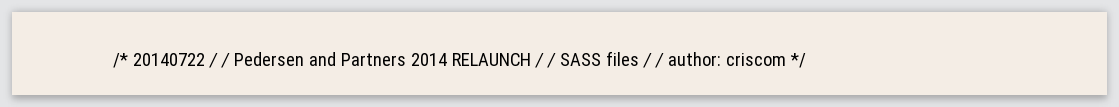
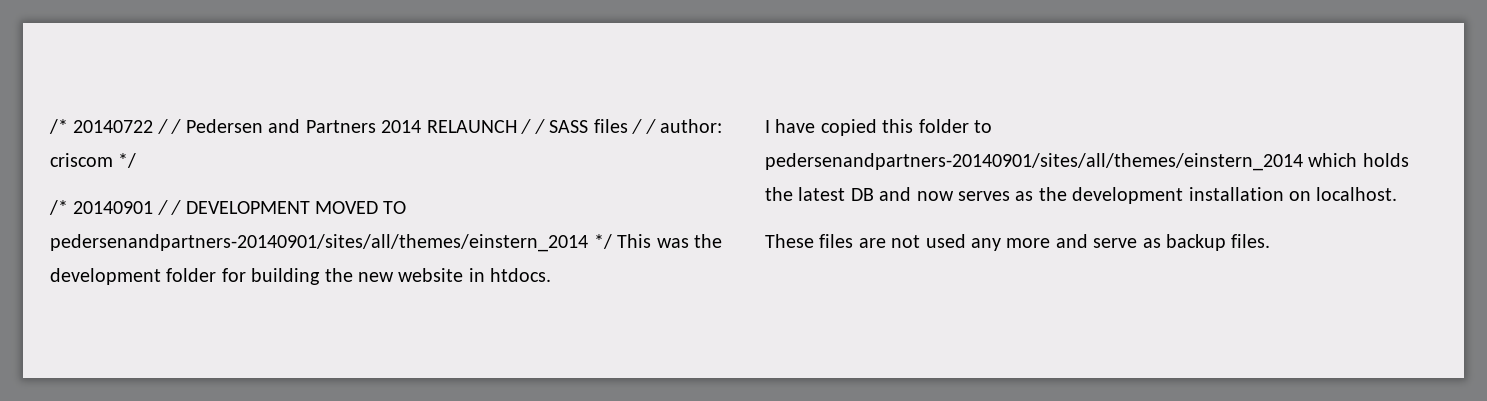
(806, 60) none -> [49,200,407,215] [50,234,722,252] [50,268,552,285] [765,119,992,136] [765,153,1409,171] [765,187,1398,204] [765,234,1271,251] // /* 20140901 / / DEVELOPMENT MOVED TO pedersenandpartners-20140901/sites/all/themes/einstern_2014 */ This was the development folder for building the new website in htdocs. // I have copied this folder to pedersenandpartners-20140901/sites/all/themes/einstern_2014 which holds the latest DB and now serves as the development installation on localhost. // These files are not used any more and serve as backup files.

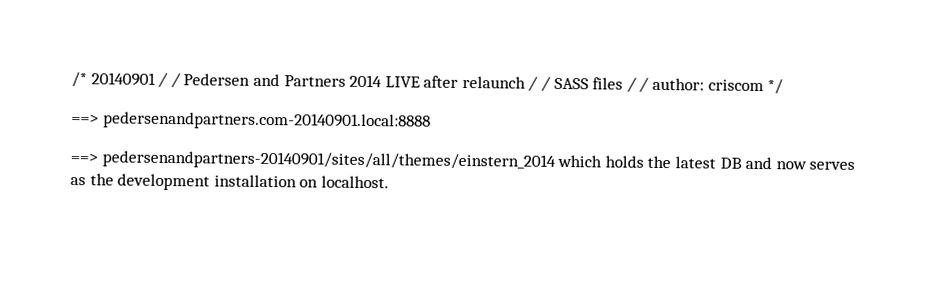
[49,119,154,134] /* 20140722 -> [71,72,156,88] /* 20140901
[426,120,517,133] RELAUNCH -> [384,75,526,89] LIVE after relaunch
[49,200,407,215] [50,234,722,252] [50,268,552,285] [765,119,992,136] /* 20140901 / / DEVELOPMENT MOVED TO pedersenandpartners-20140901/sites/all/themes/einstern_2014 */ This was the development folder for building the new website in htdocs. // I have copied this folder to -> [71,111,431,131] [70,153,98,163] ==> pedersenandpartners.com-20140901.local:8888 // ==>
[765,234,1271,251] // These files are not used any more and serve as backup files. -> (389, 182) none

